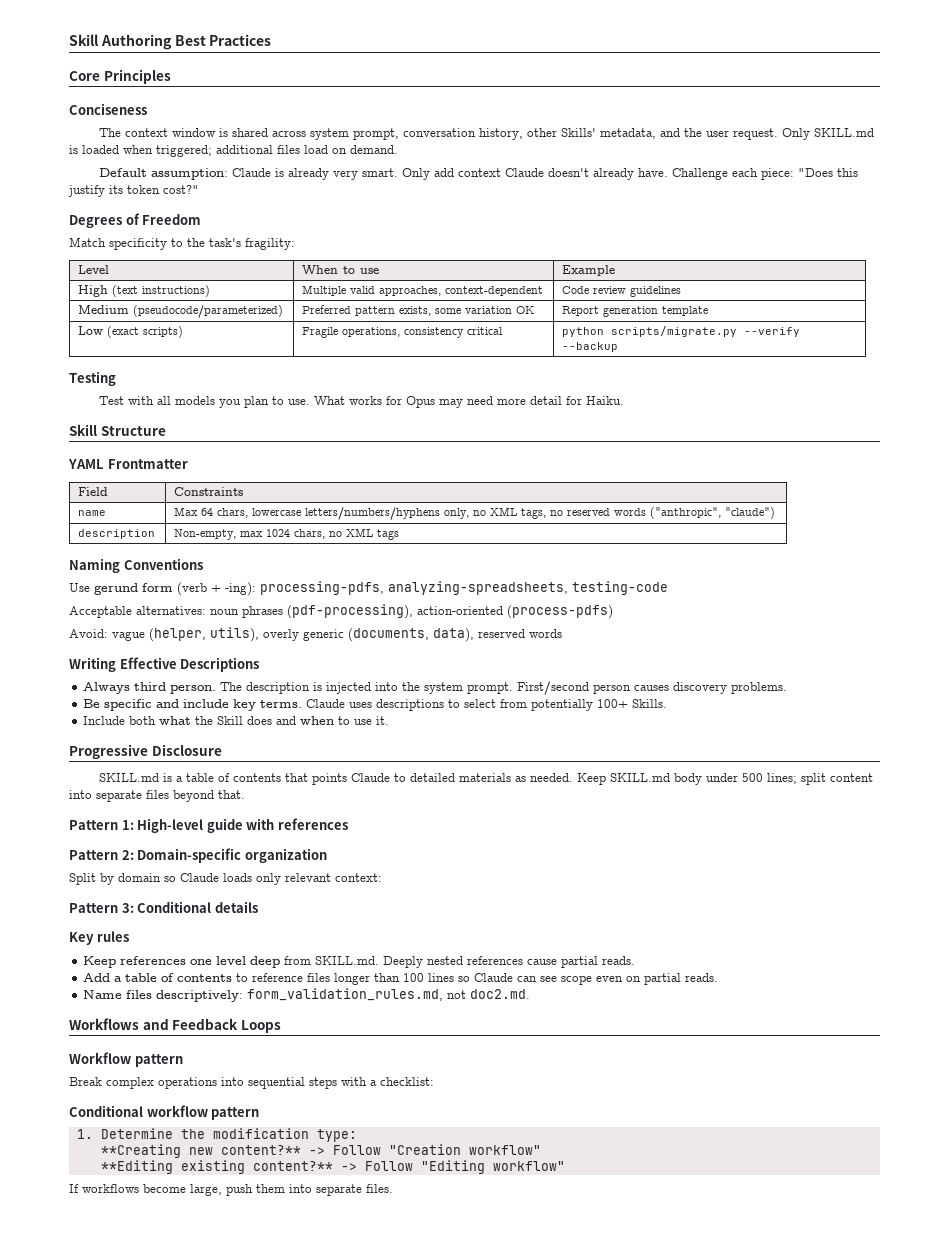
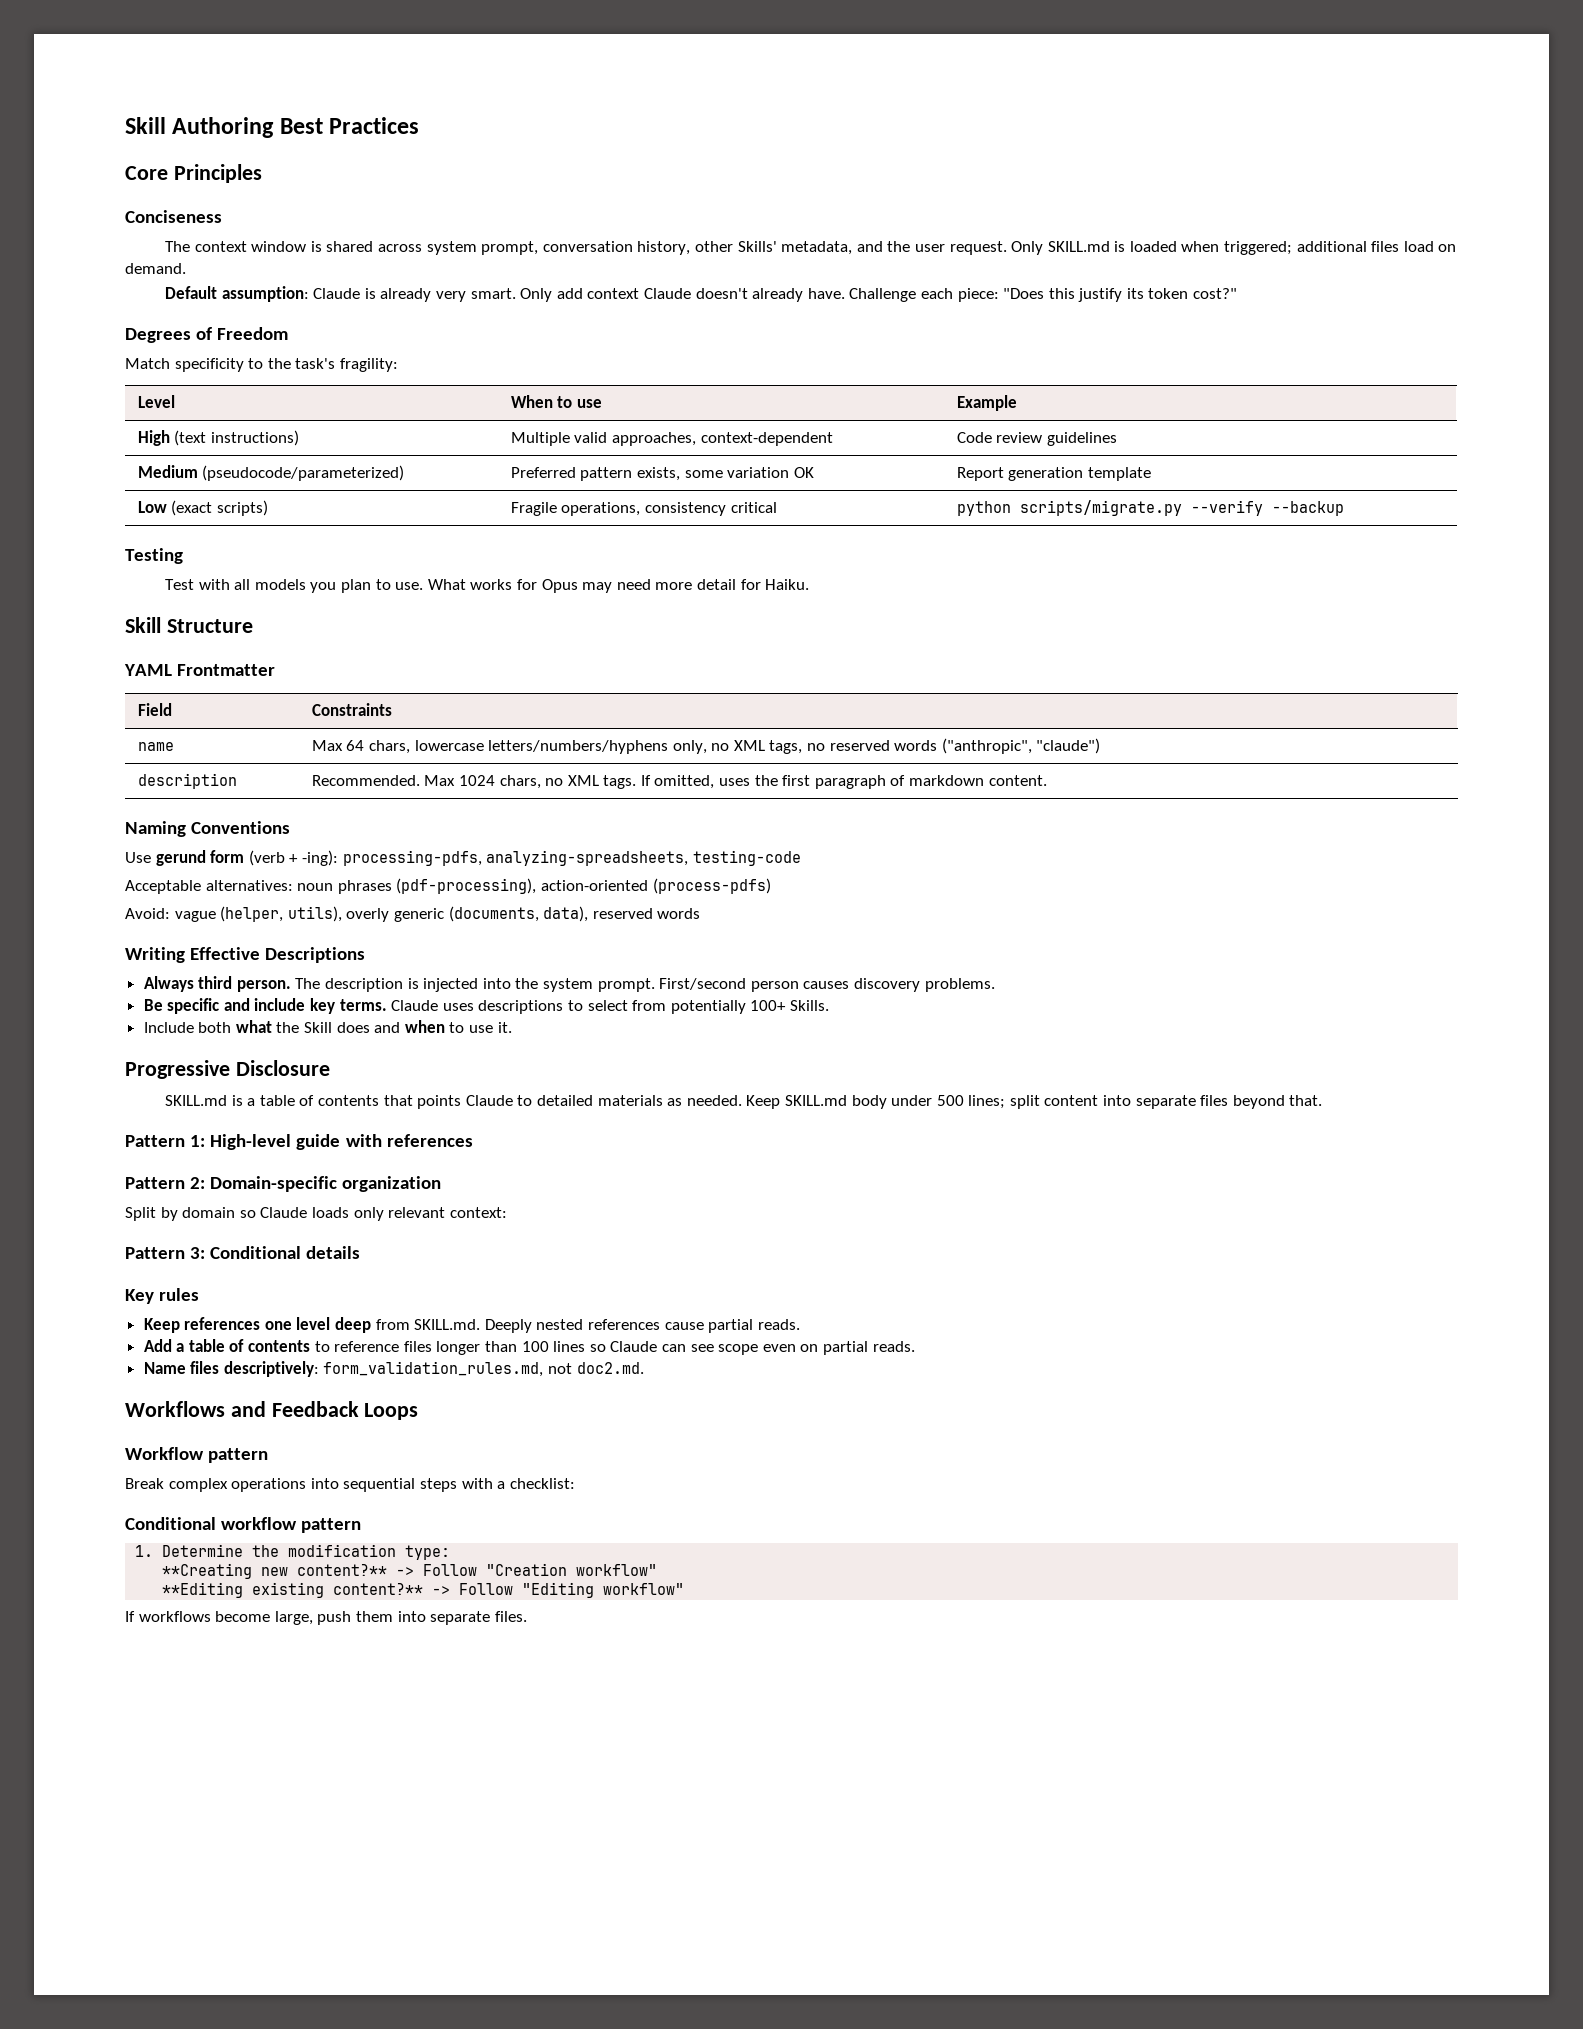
[174,529,264,540] Non-empty, max -> [311,775,456,786] Recommended. Max
[377,529,400,540] tags -> [603,775,1047,789] tags. If omitted, uses the first paragraph of markdown content.

